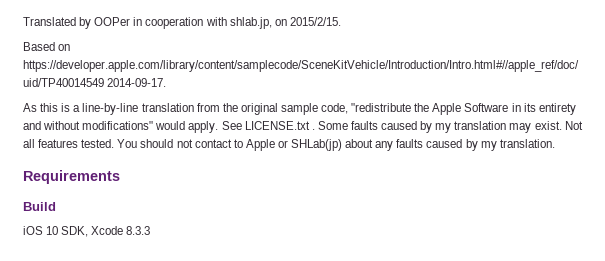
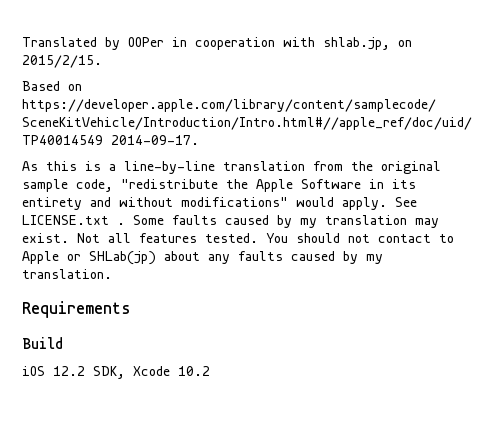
[46,226,59,235] 10 -> [53,366,85,376] 12.2
[126,226,151,235] 8.3.3 -> [178,366,210,376] 10.2

